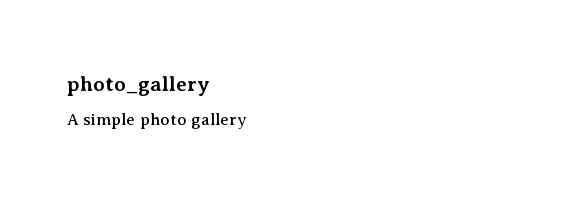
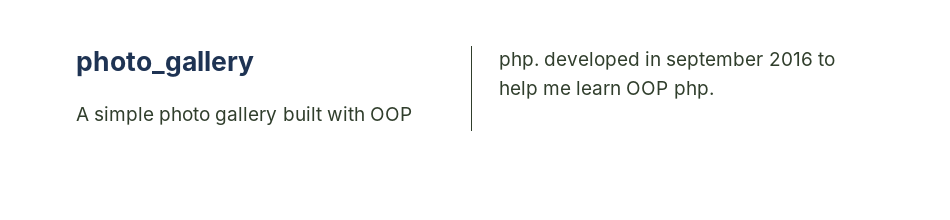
(248, 121) none -> [282,106,412,121] [499,51,835,70] [499,81,714,99] built with OOP php. developed in september 2016 to help me learn OOP php.

